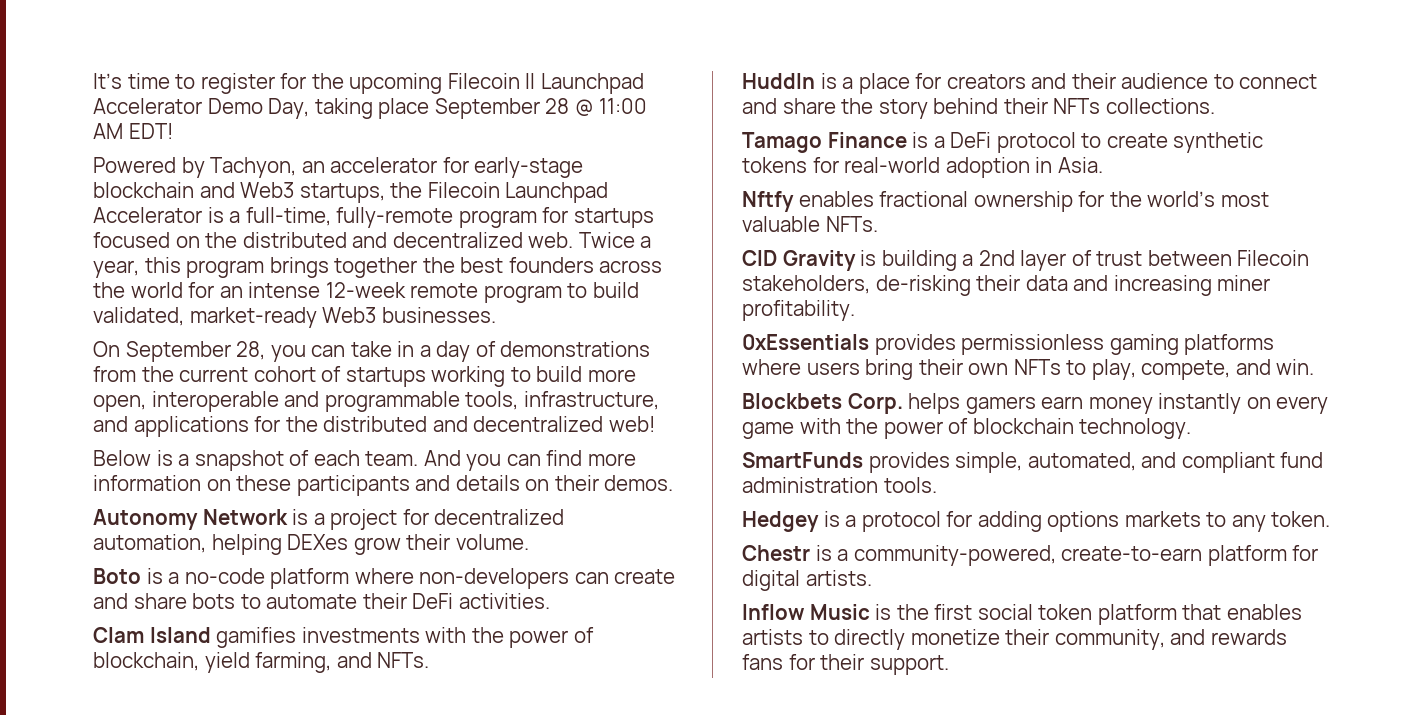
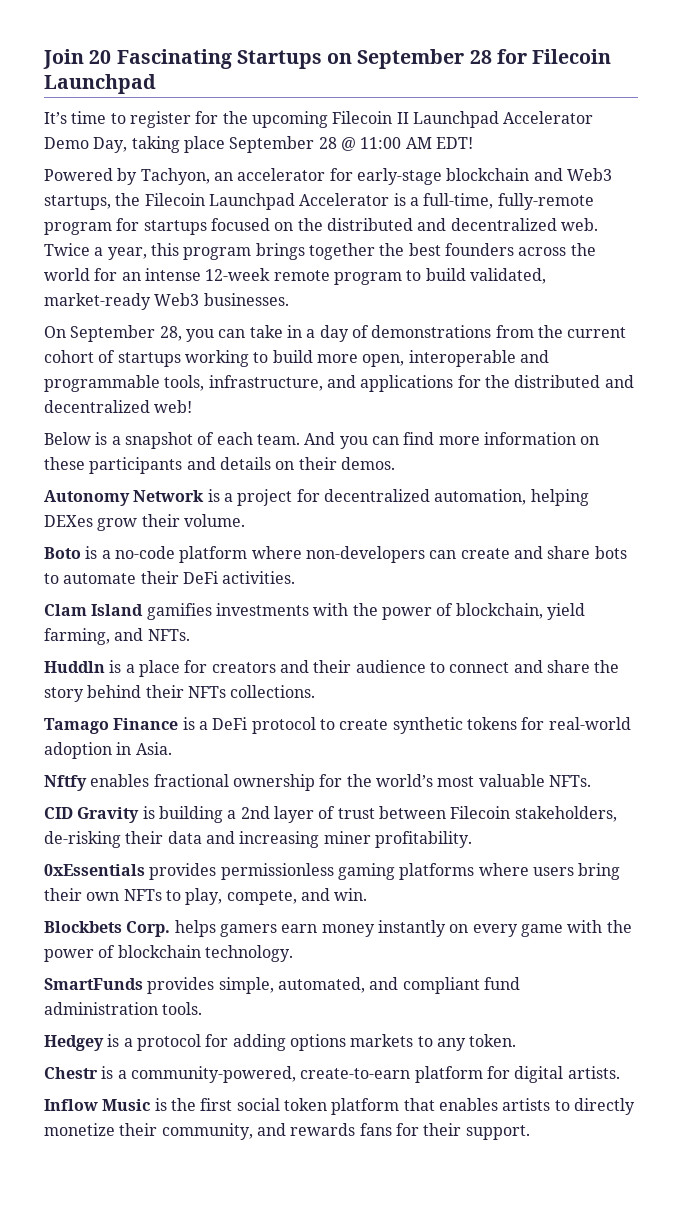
(93, 81) none -> [43,49,612,69] [44,74,156,94] Join 20 Fascinating Startups on September 28 for Filecoin Launchpad //

